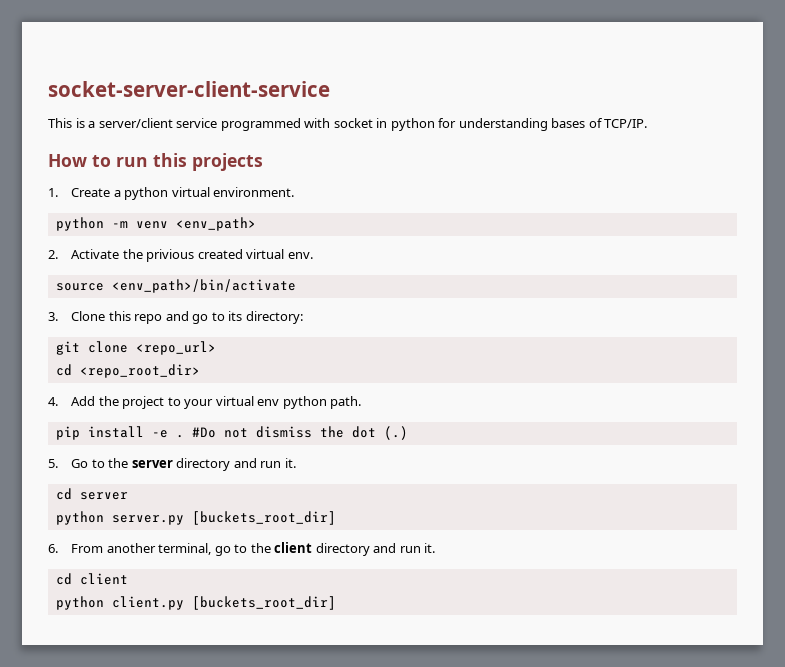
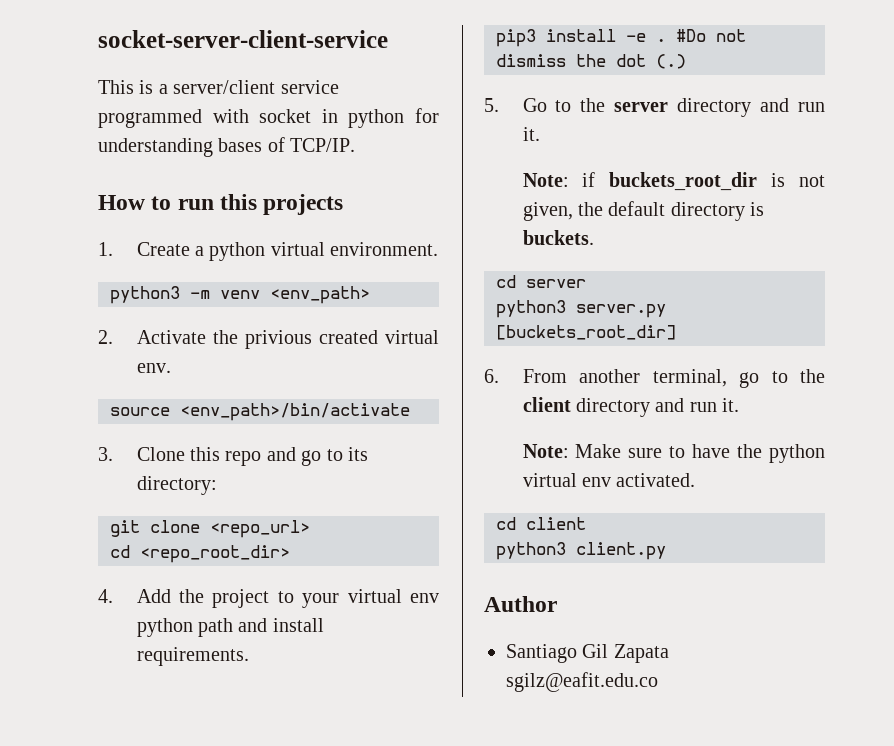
[55,217,104,231] python -> [110,286,180,304] python3
[330,396,362,409] [55,426,80,440] path. // pip -> [197,618,324,637] [136,647,249,666] [496,29,536,47] path and install requirements. // pip3
(296, 463) none -> [522,172,825,191] [522,201,765,221] [522,230,594,245] // Note: if buckets_root_dir is not given, the default directory is buckets.
[55,511,104,525] python -> [496,300,566,318] python3
(436, 548) none -> [522,444,825,463] [522,473,696,487] // Note: Make sure to have the python virtual env activated.
[55,596,104,610] python -> [496,542,566,560] python3
[191,596,336,610] [buckets_root_dir] -> [484,596,557,612] [506,644,669,663] [506,672,658,692] // Author // Santiago Gil Zapata sgilz@eafit.edu.co

